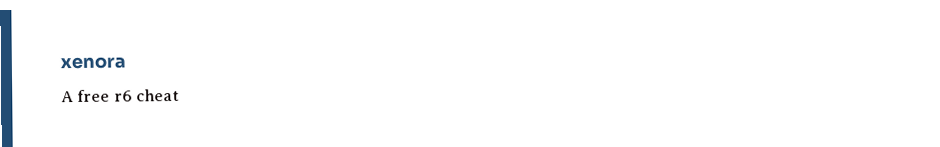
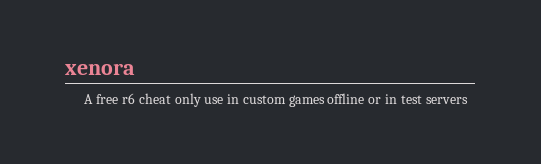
(181, 95) none -> [174,93,468,107] only use in custom games offline or in test servers

